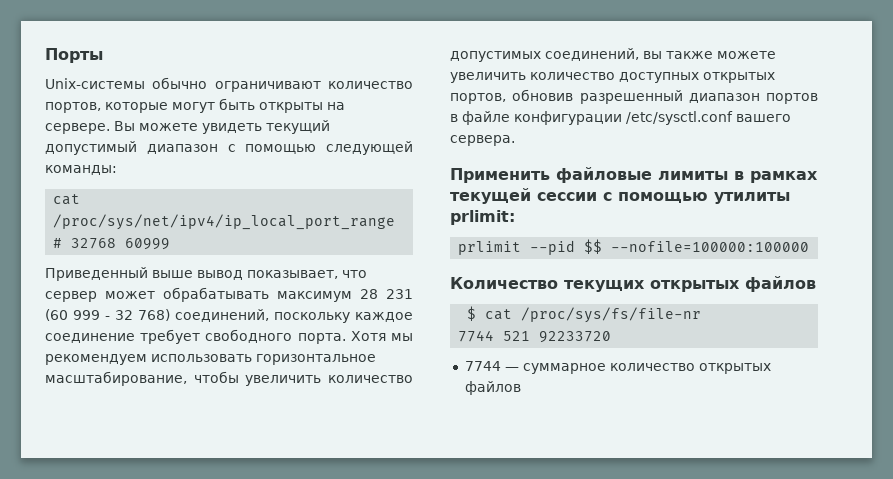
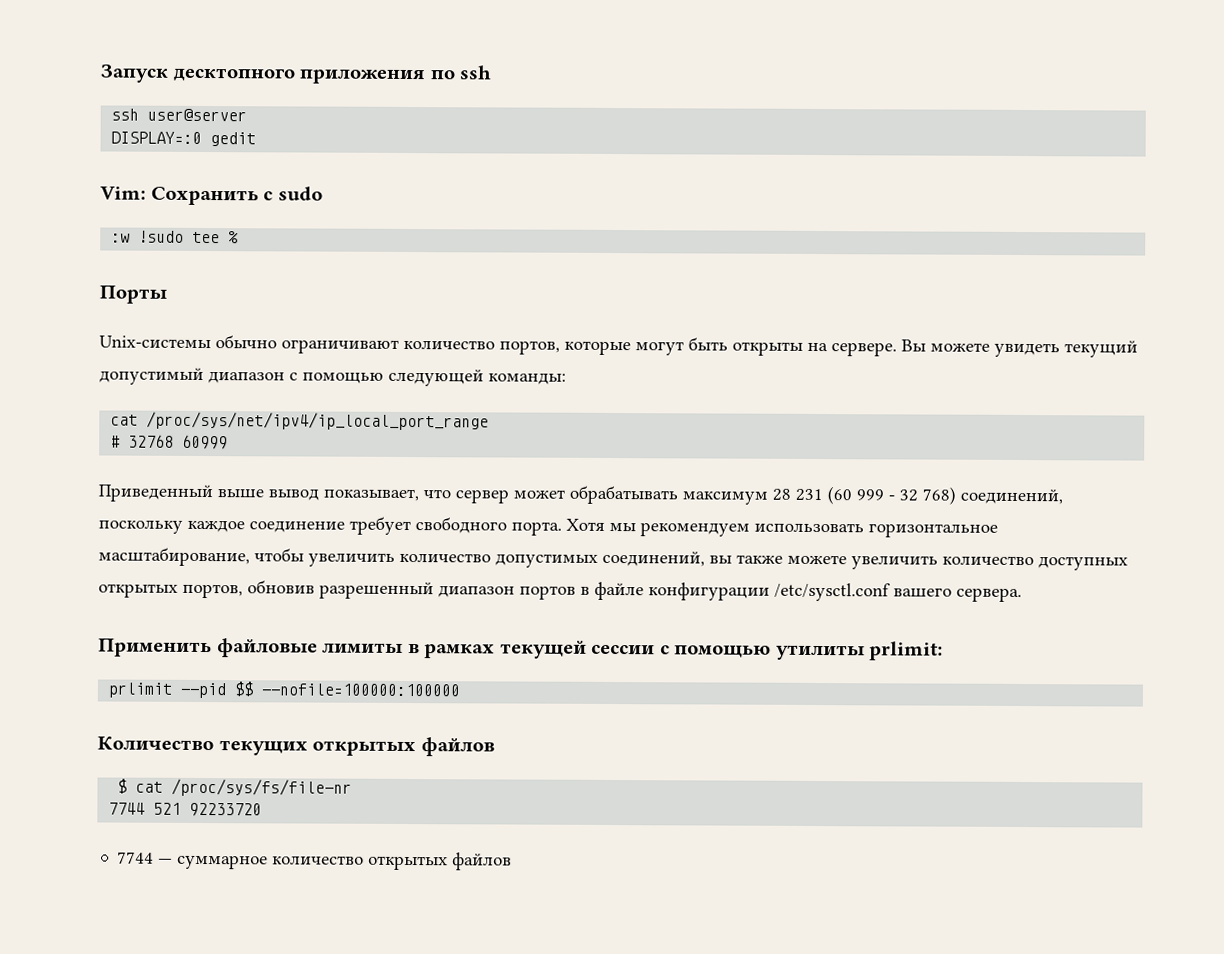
(45, 55) none -> [100,64,493,85] [111,108,248,122] [111,131,257,147] [100,186,323,206] [111,230,240,244] Запуск десктопного приложения по ssh // ssh user@server // DISPLAY=:0 gedit // Vim: Сохранить с sudo // :w !sudo tee % //

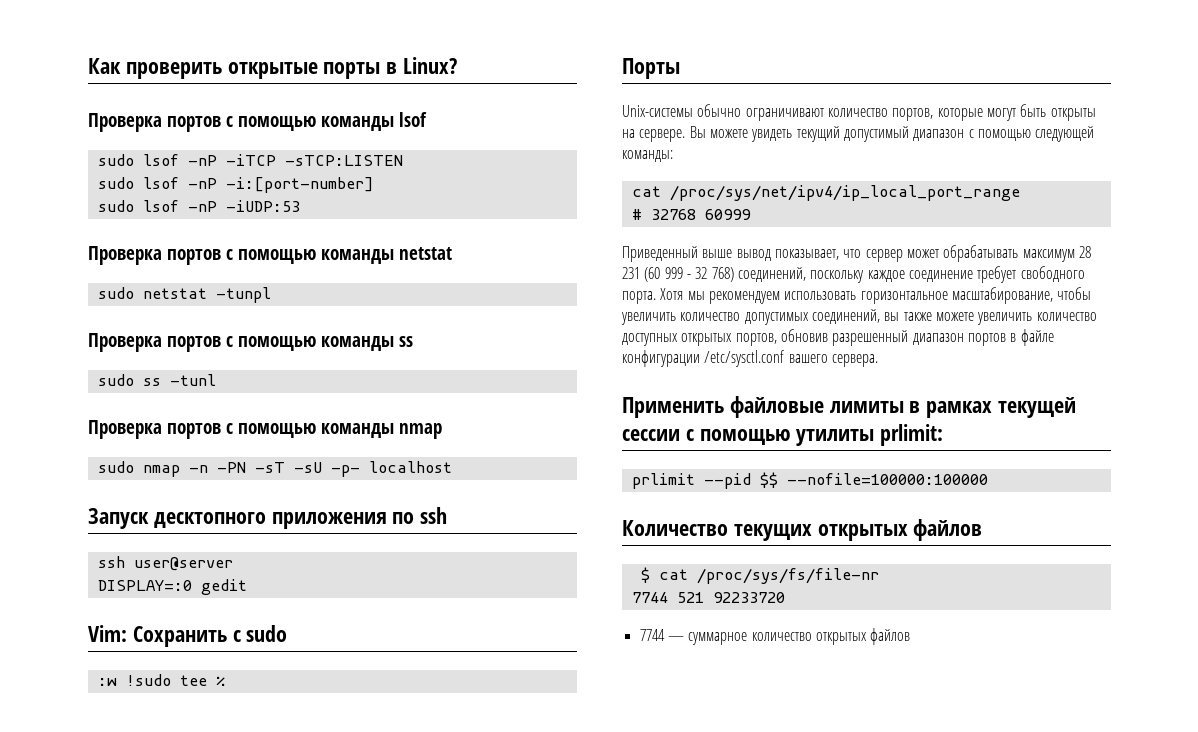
(100, 73) none -> [88,57,458,79] [88,112,427,132] [97,154,403,166] [97,177,374,193] [97,200,300,212] [88,246,452,265] [97,287,271,303] [88,333,413,352] [97,374,216,386] [88,420,442,439] [97,461,452,477] Как проверить открытые порты в Linux? // Проверка портов с помощью команды lsof // sudo lsof -nP -iTCP -sTCP:LISTEN // sudo lsof -nP -i:[port-number] // sudo lsof -nP -iUDP:53 // Проверка портов с помощью команды netstat // sudo netstat -tunpl // Проверка портов с помощью команды ss // sudo ss -tunl // Проверка портов с помощью команды nmap // sudo nmap -n -PN -sT -sU -p- localhost //

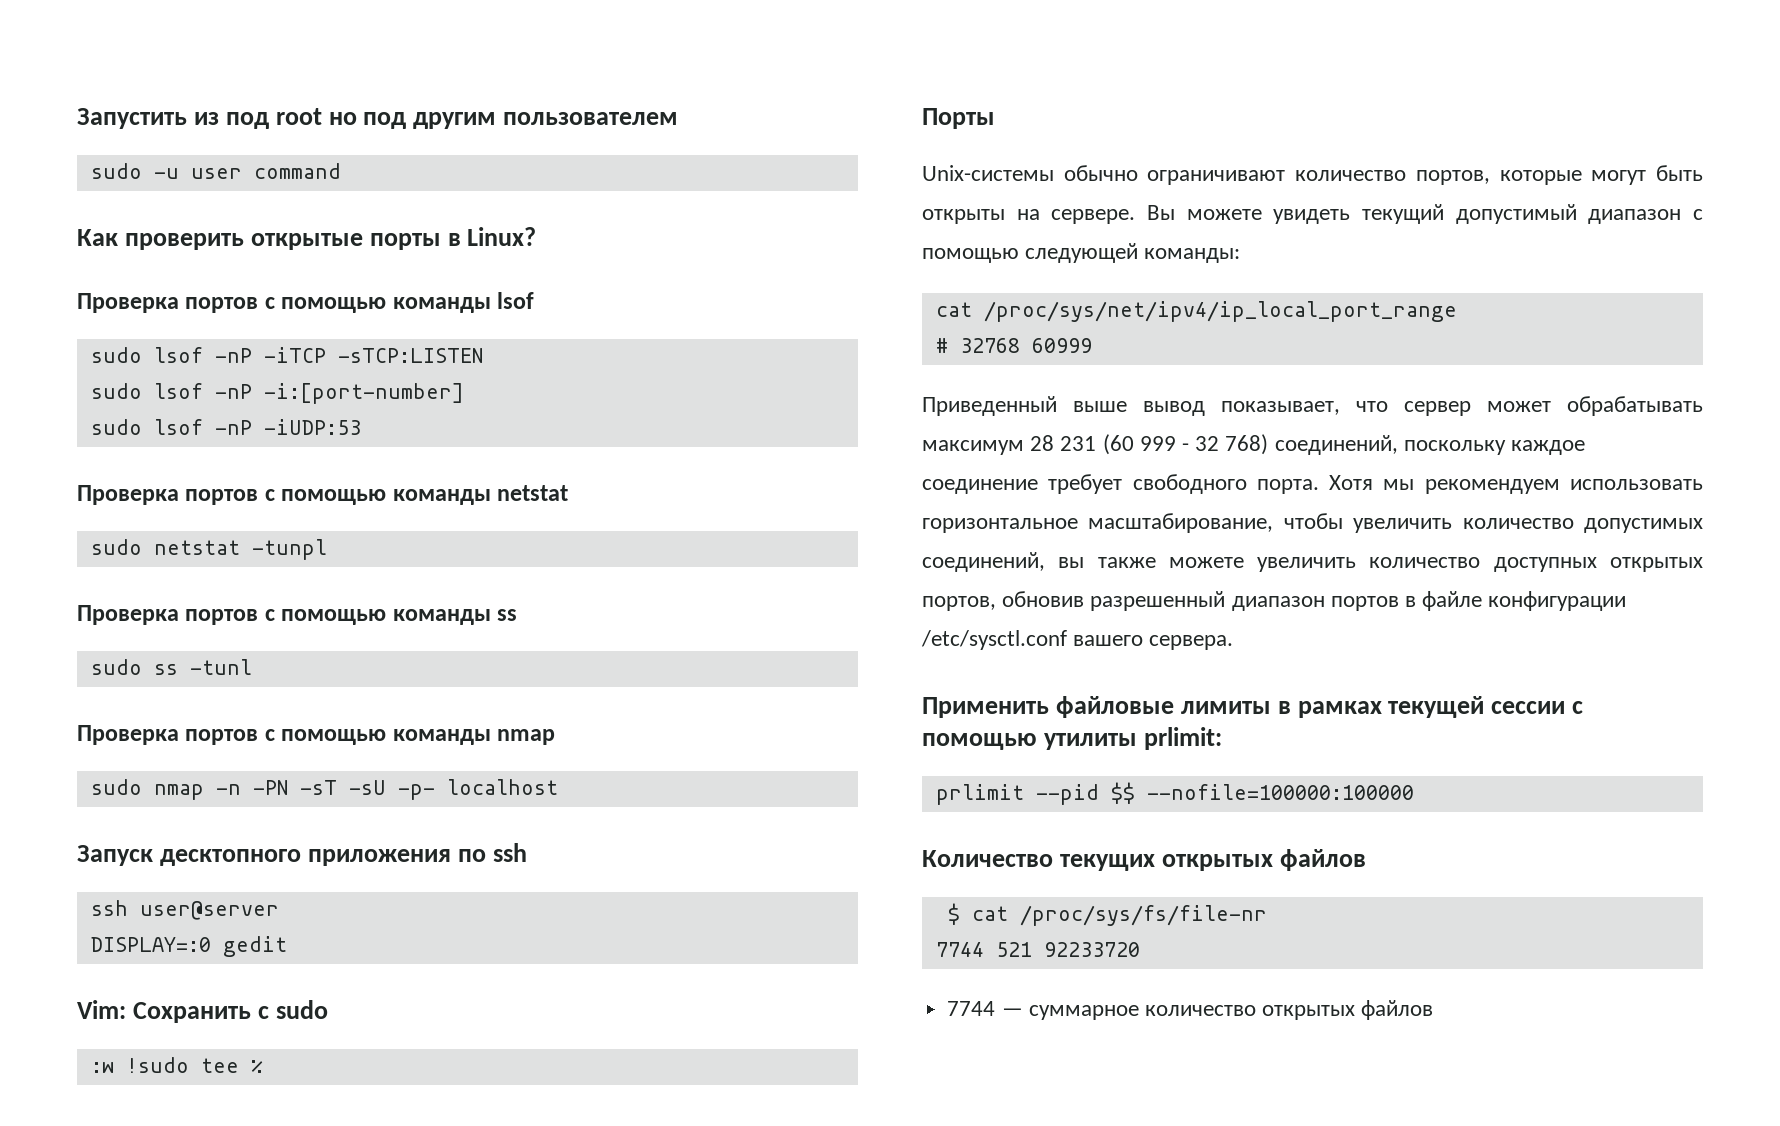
(88, 66) none -> [77,108,679,129] [90,163,341,179] Запустить из под root но под другим пользователем // sudo -u user command //

